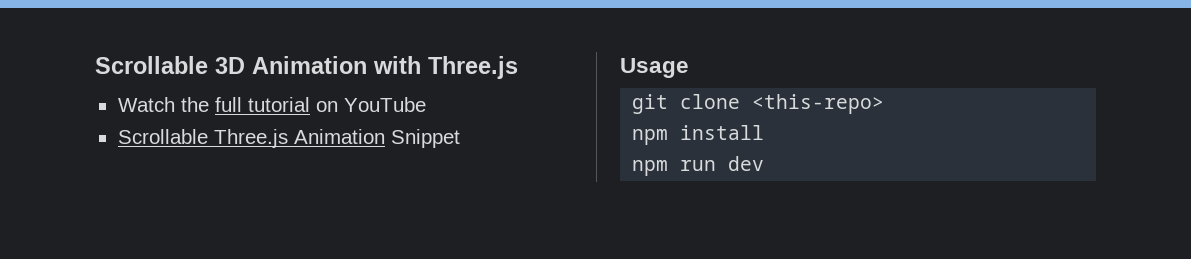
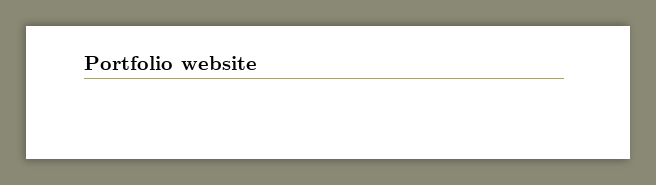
[95,56,518,79] [117,97,426,112] [117,129,460,148] [620,58,689,78] [632,94,885,114] [632,125,765,145] [632,156,765,176] Scrollable 3D Animation with Three.js // Watch the full tutorial on YouTube // Scrollable Three.js Animation Snippet // Usage // git clone <this-repo> // npm install // npm run dev -> [84,56,257,70] Portfolio website

